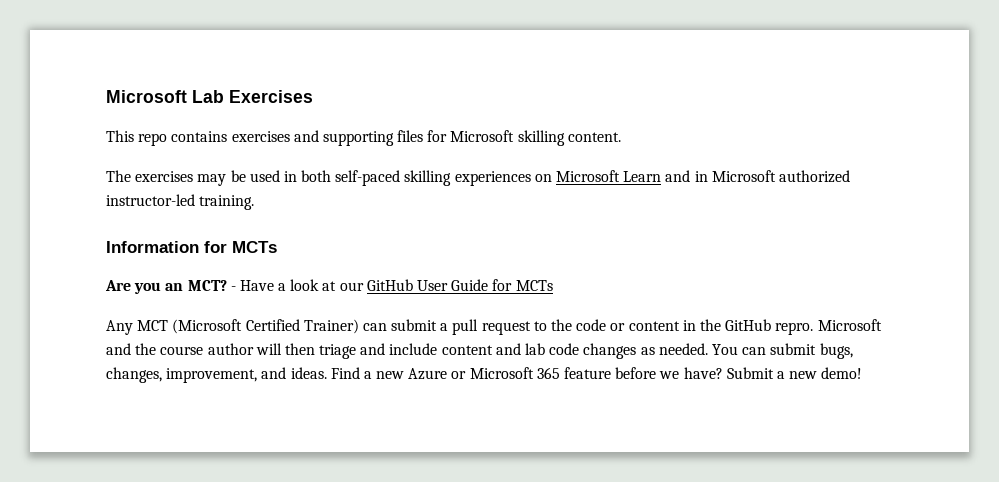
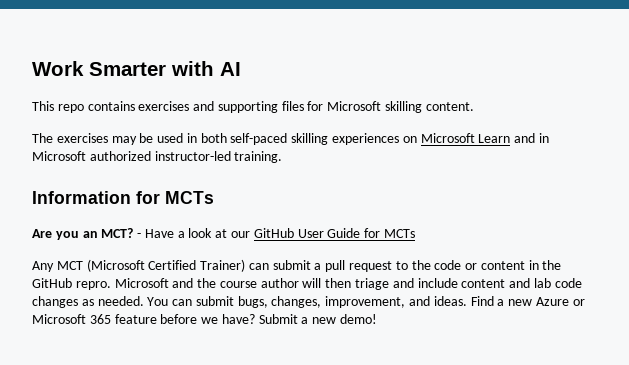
[106,90,313,103] Microsoft Lab Exercises -> [32,61,241,76] Work Smarter with AI

